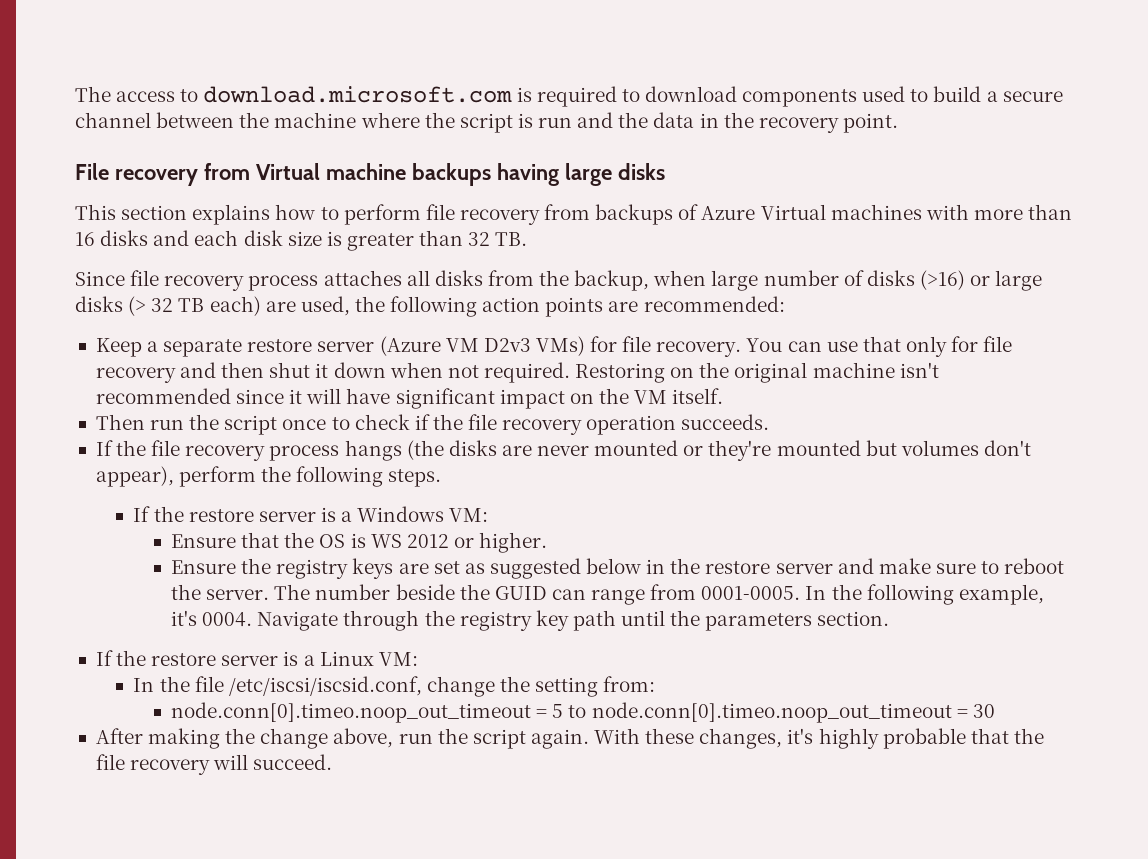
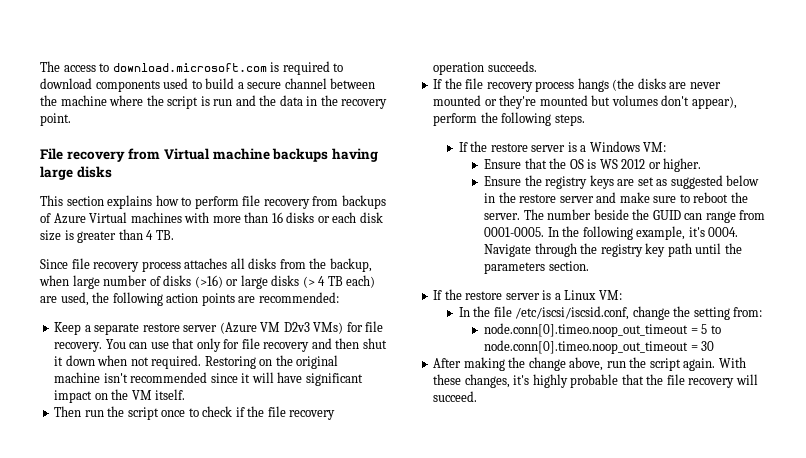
[153,230,190,246] and -> [317,216,330,223] or
[468,232,491,246] 32 -> [146,230,154,240] 4
[151,298,174,312] 32 -> [318,276,326,286] 4

